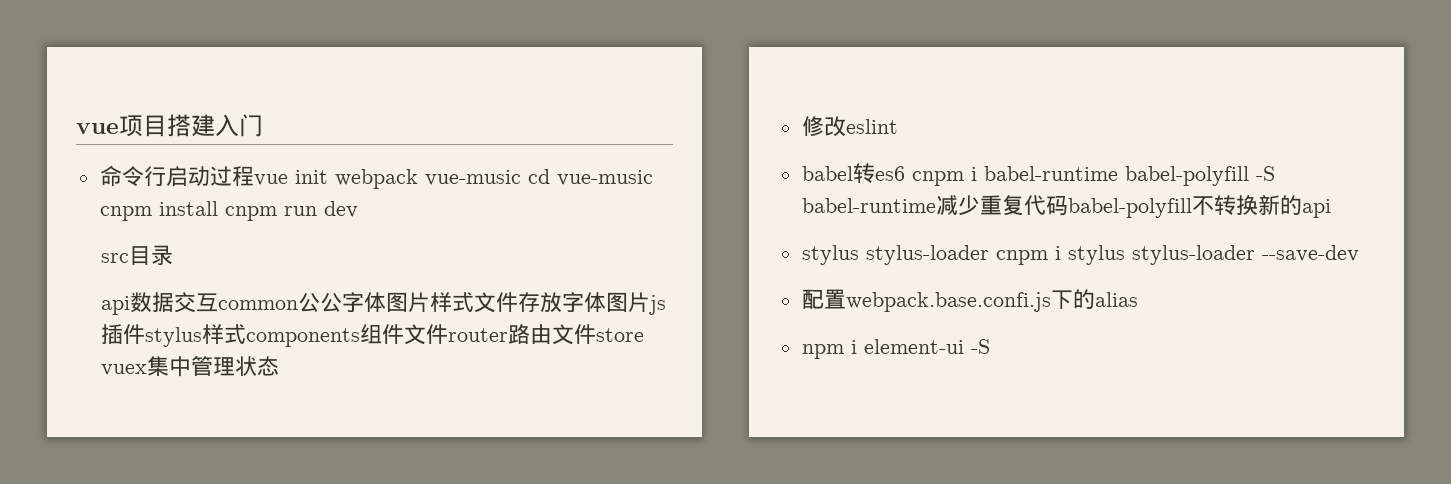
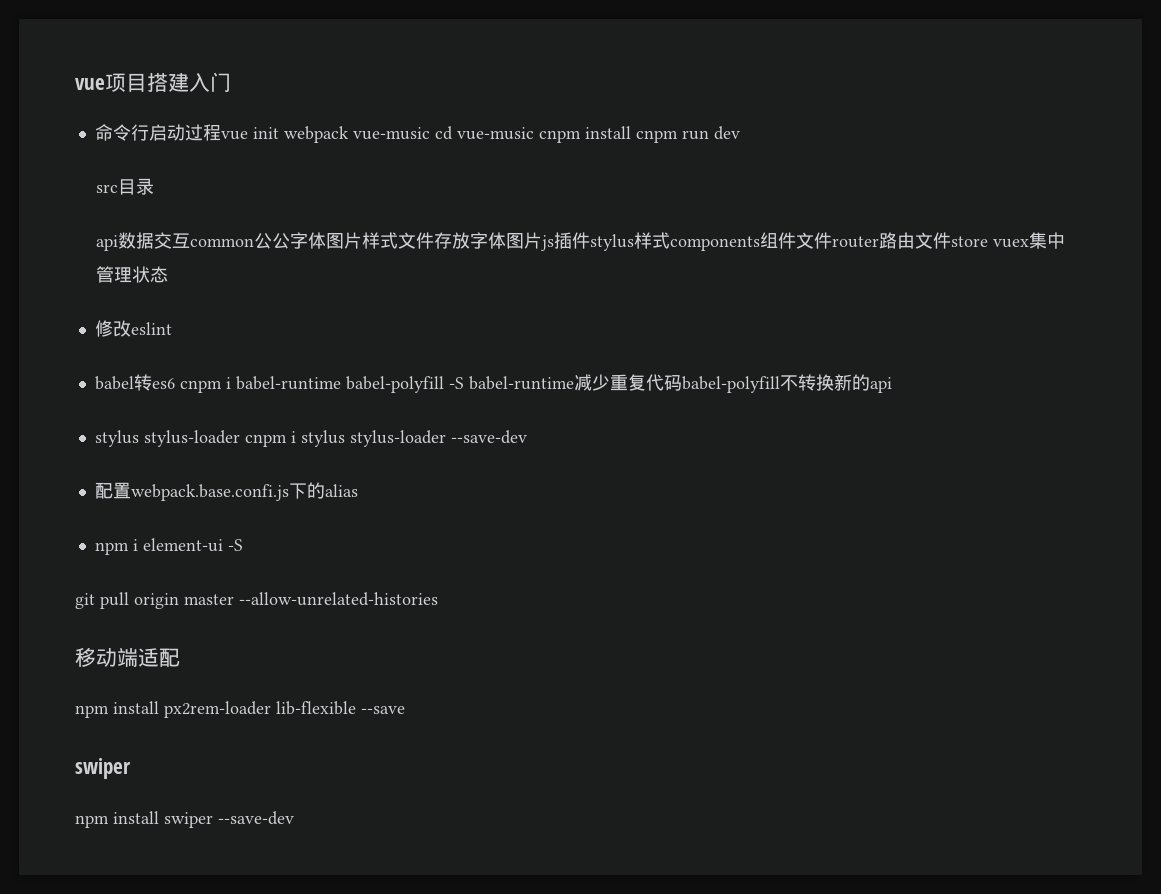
(990, 346) none -> [75,592,438,609] [75,647,180,667] [75,701,405,718] [75,758,131,779] [75,811,294,828] // git pull origin master --allow-unrelated-histories // 移动端适配 // npm install px2rem-loader lib-flexible --save // swiper // npm install swiper --save-dev

